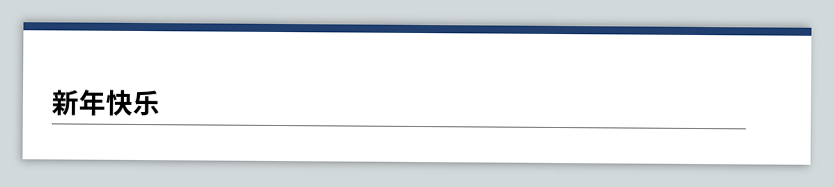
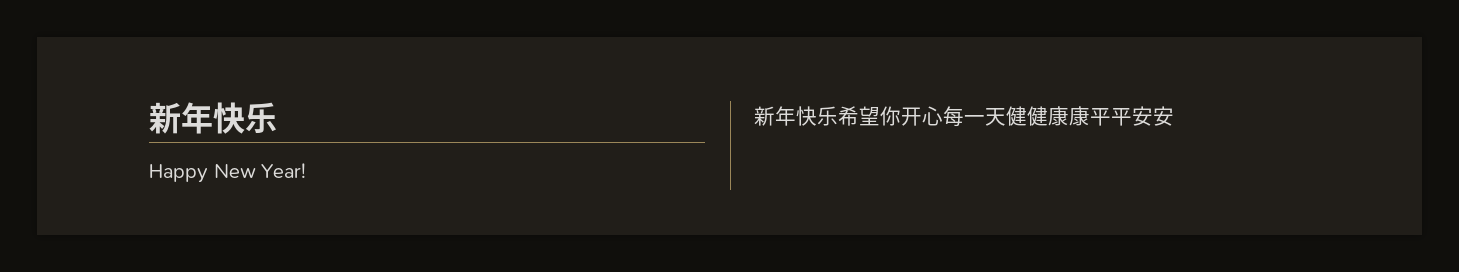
[51,89,161,117] 新年快乐 -> [149,102,277,134] [149,163,307,183] [754,106,1174,127] 新年快乐 // Happy New Year! // 新年快乐希望你开心每一天健健康康平平安安

